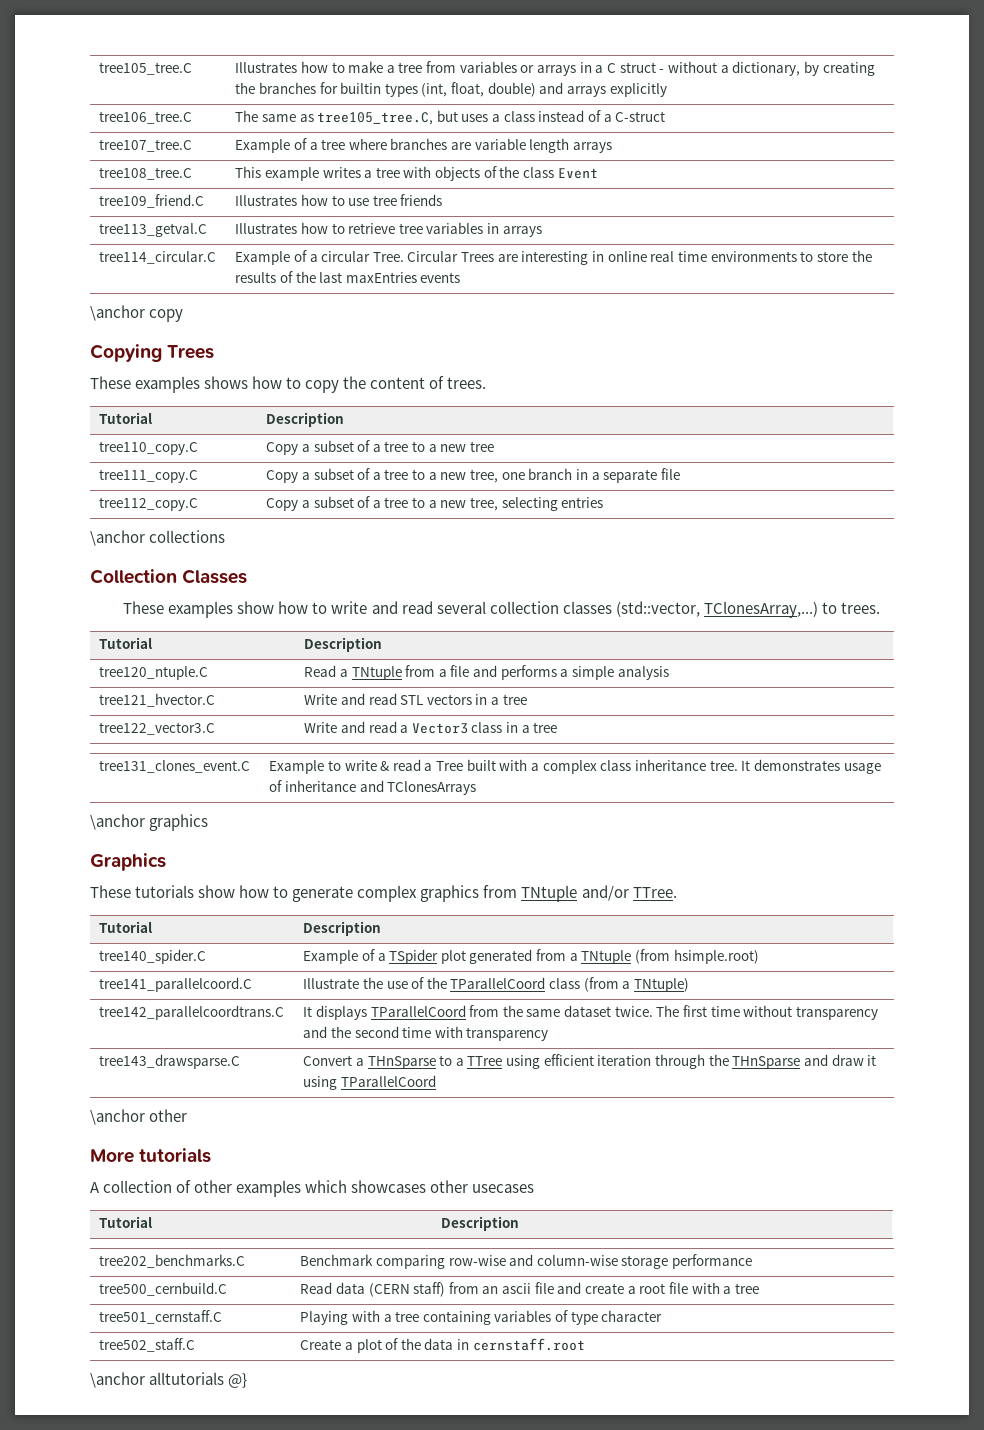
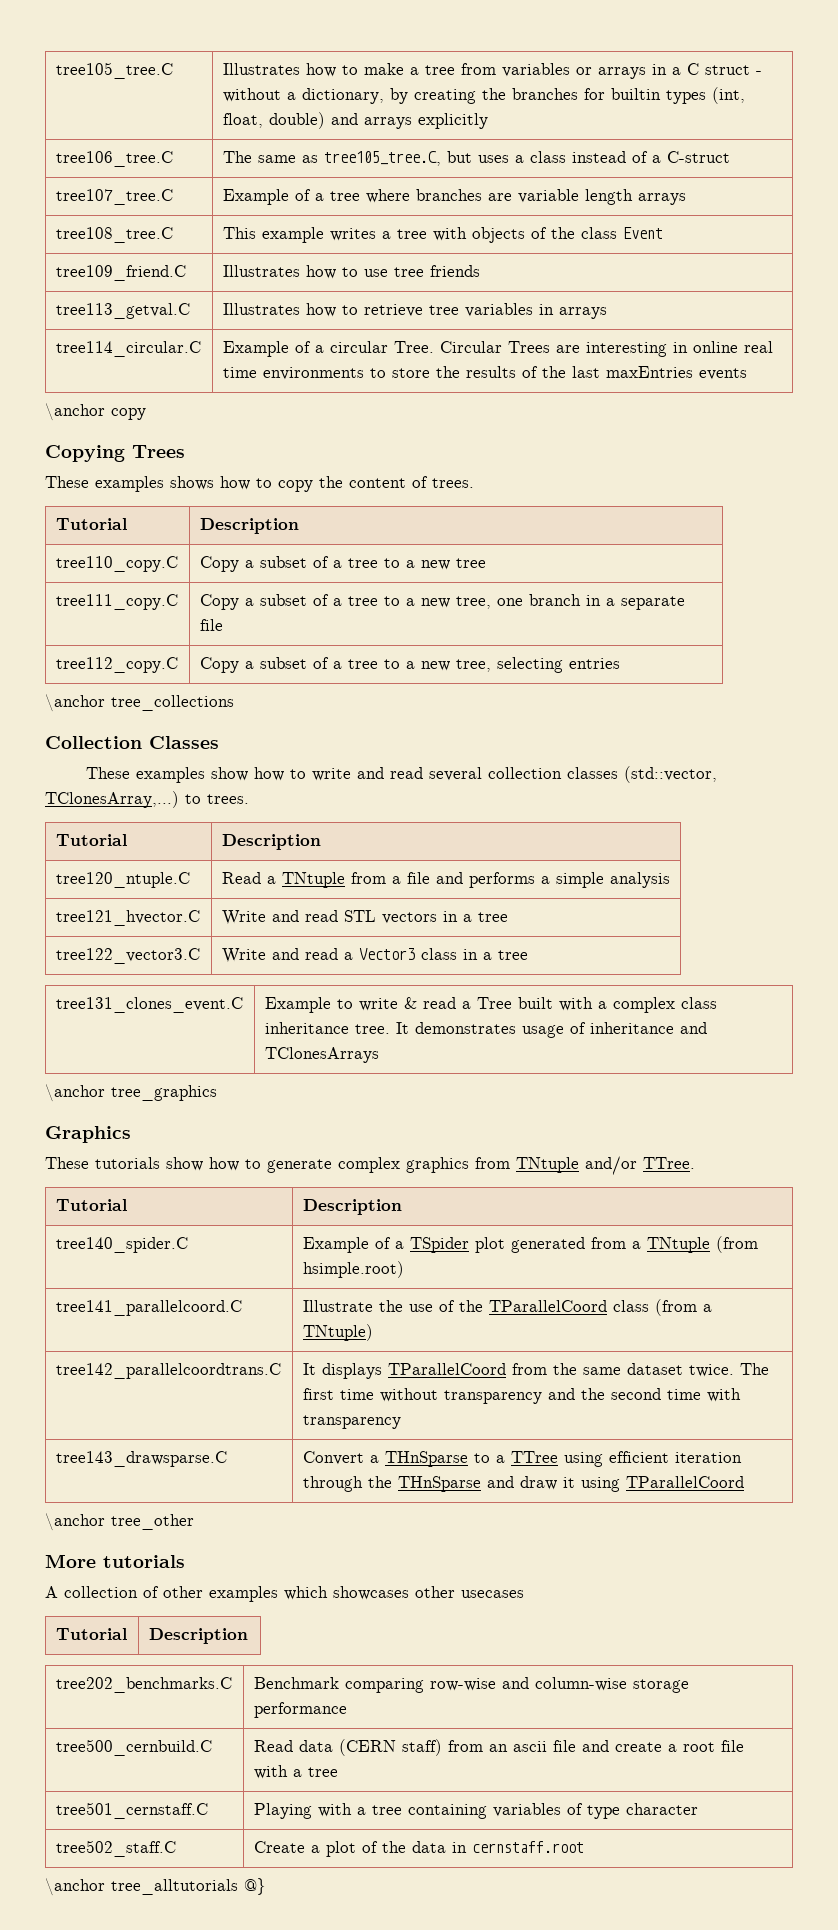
[149,530,226,543] collections -> [111,695,234,711] tree_collections
[149,814,209,831] graphics -> [111,1085,217,1101] tree_graphics
[149,1109,188,1122] other -> [111,1514,194,1530] tree_other
[149,1372,225,1385] alltutorials -> [111,1879,238,1895] tree_alltutorials

